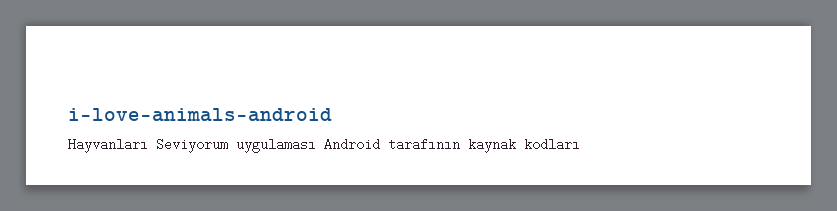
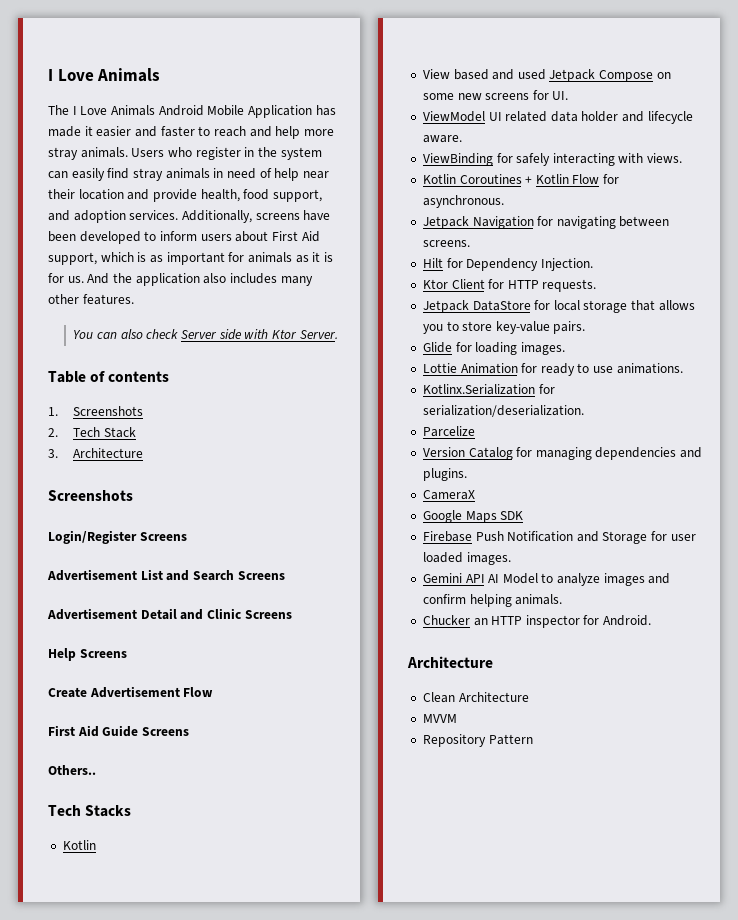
[68,108,332,122] [68,138,580,153] i-love-animals-android // Hayvanları Seviyorum uygulaması Android tarafının kaynak kodları -> [48,68,161,82] [48,105,336,118] [48,126,334,139] [48,147,322,160] [48,168,329,181] [48,189,322,202] [48,210,331,223] [48,231,320,244] [48,252,333,265] [48,273,313,286] [48,294,134,305] [73,329,338,340] [48,371,170,383] [48,406,144,416] [48,427,137,438] [48,448,144,458] [48,490,133,501] [48,530,187,544] [47,569,285,581] [47,608,292,620] [48,648,127,661] [48,686,214,698] [48,725,189,737] [48,765,96,775] [48,805,132,817] [62,840,96,850] [422,69,671,82] [422,90,569,100] [422,111,693,124] [422,135,462,143] [422,153,683,166] [422,174,620,184] [422,195,504,208] [422,216,670,229] [422,240,470,247] [422,258,593,271] [422,279,597,292] [422,300,695,313] [422,321,586,334] [422,342,565,355] [422,363,683,376] [422,384,555,395] [422,405,584,417] [422,426,475,437] [422,447,703,460] [422,468,467,481] [422,490,475,500] [422,510,524,523] [422,531,696,544] [422,552,511,565] [422,573,671,586] [422,594,563,607] [422,615,652,628] [407,656,493,668] [422,692,529,703] [422,714,457,723] [422,734,533,747] I Love Animals // The I Love Animals Android Mobile Application has made it easier and faster to reach and help more stray animals. Users who register in the system can easily find stray animals in need of help near their location and provide health, food support, and adoption services. Additionally, screens have been developed to inform users about First Aid support, which is as important for animals as it is for us. And the application also includes many other features. // You can also check Server side with Ktor Server. // Table of contents // 1. Screenshots // 2. Tech Stack // 3. Architecture // Screenshots // Login/Register Screens // Advertisement List and Search Screens // Advertisement Detail and Clinic Screens // Help Screens // Create Advertisement Flow // First Aid Guide Screens // Others.. // Tech Stacks // Kotlin // View based and used Jetpack Compose on some new screens for UI. // ViewModel UI related data holder and lifecycle aware. // ViewBinding for safely interacting with views. // Kotlin Coroutines + Kotlin Flow for asynchronous. // Jetpack Navigation for navigating between screens. // Hilt for Dependency Injection. // Ktor Client for HTTP requests. // Jetpack DataStore for local storage that allows you to store key-value pairs. // Glide for loading images. // Lottie Animation for ready to use animations. // Kotlinx.Serialization for serialization/deserialization. // Parcelize // Version Catalog for managing dependencies and plugins. // CameraX // Google Maps SDK // Firebase Push Notification and Storage for user loaded images. // Gemini API AI Model to analyze images and confirm helping animals. // Chucker an HTTP inspector for Android. // Architecture // Clean Architecture // MVVM // Repository Pattern

